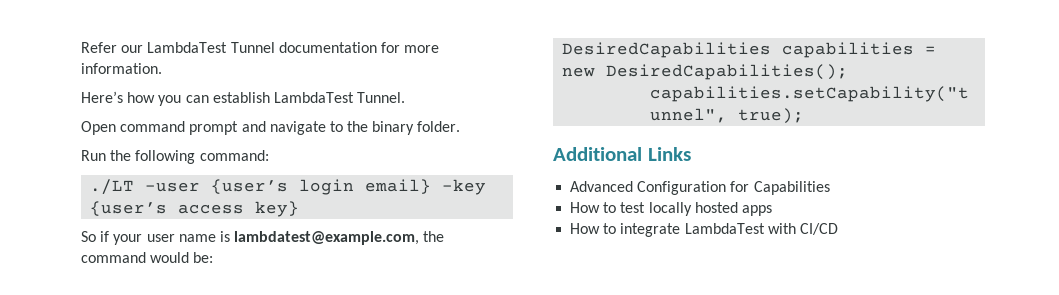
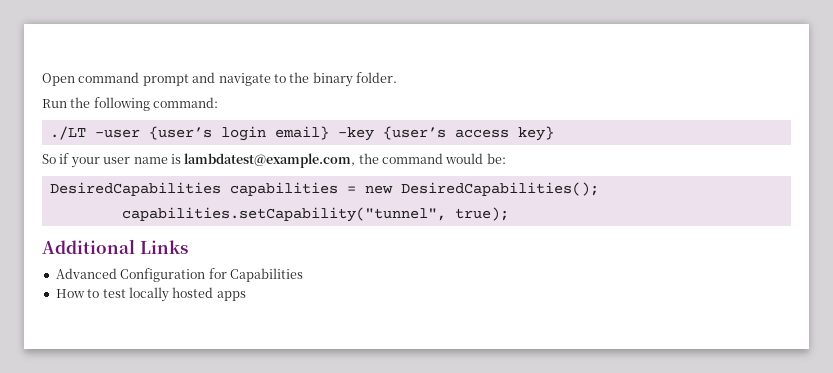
[81,42,440,53] [81,63,162,74] [81,91,406,106] Refer our LambdaTest Tunnel documentation for more information. // Here’s how you can establish LambdaTest Tunnel. // -> (42, 79) none
[570,223,838,237] // How to integrate LambdaTest with CI/CD -> (246, 296) none

